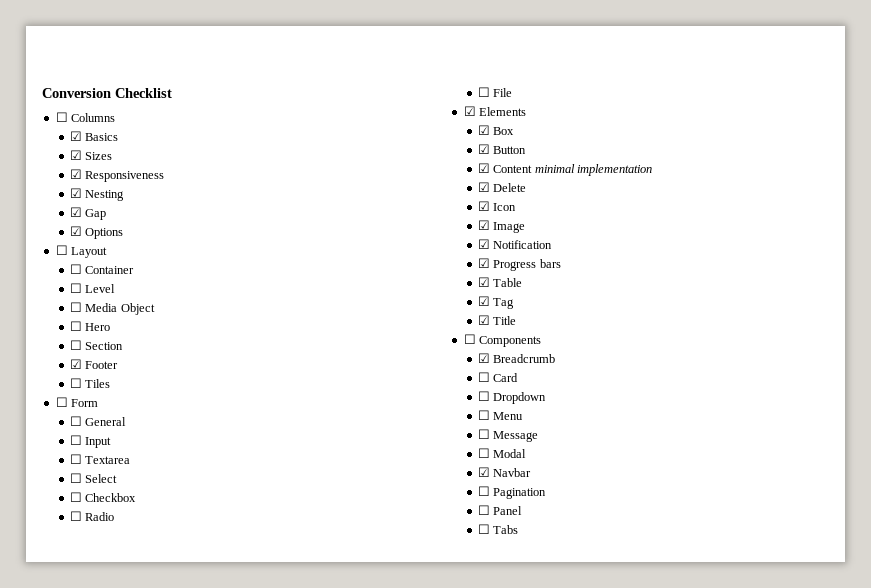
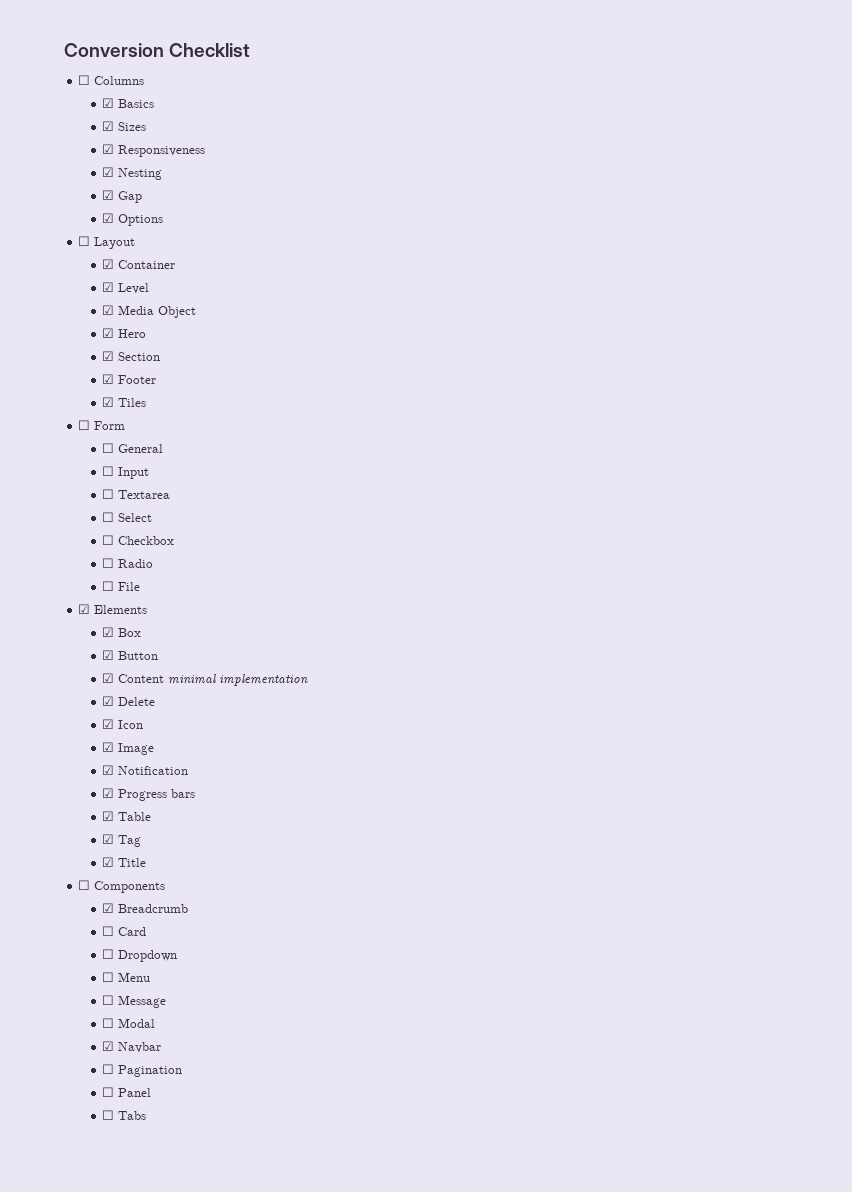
[70,264,83,274] ☐ -> [102,259,115,269] ☑
[70,283,83,293] ☐ -> [102,282,115,292] ☑
[70,302,83,312] ☐ -> [102,305,115,315] ☑
[70,321,83,331] ☐ -> [102,328,115,338] ☑
[70,340,83,350] ☐ -> [102,351,115,361] ☑
[70,378,83,388] ☐ -> [102,397,115,407] ☑

